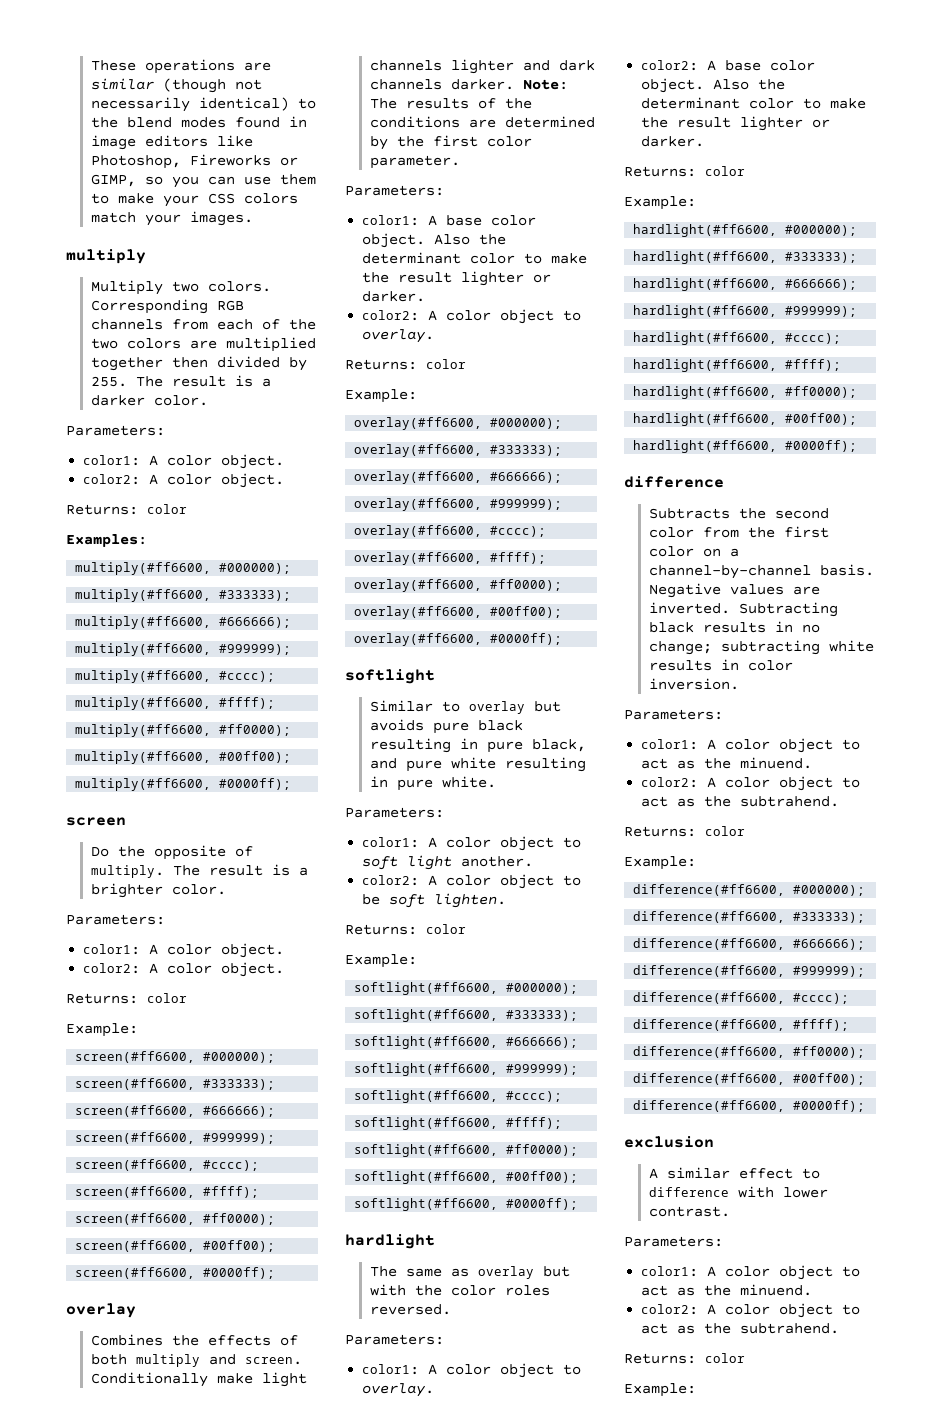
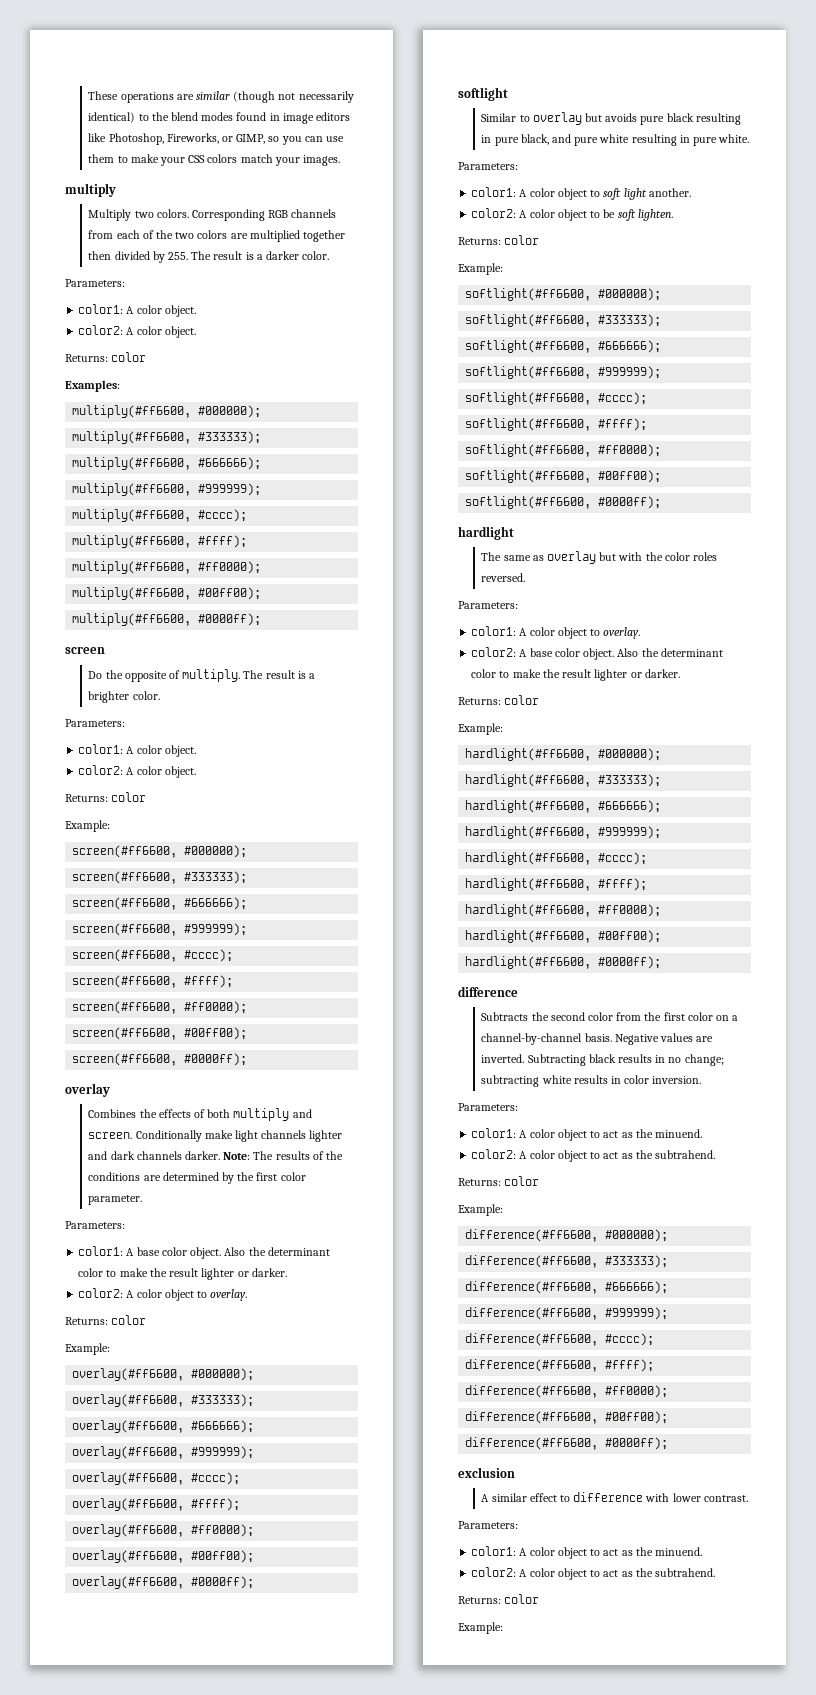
[190,154,272,166] Fireworks -> [166,133,219,144] Fireworks,

